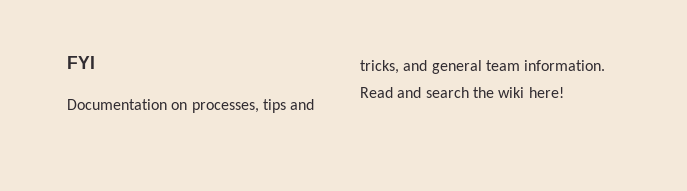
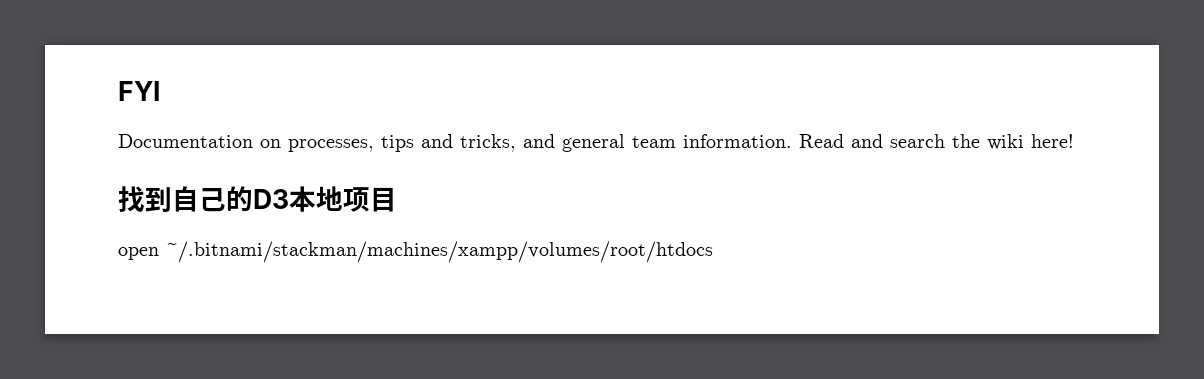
(564, 92) none -> [118,186,397,212] [118,241,713,263] // 找到自己的D3本地项目 // open ~/.bitnami/stackman/machines/xampp/volumes/root/htdocs

